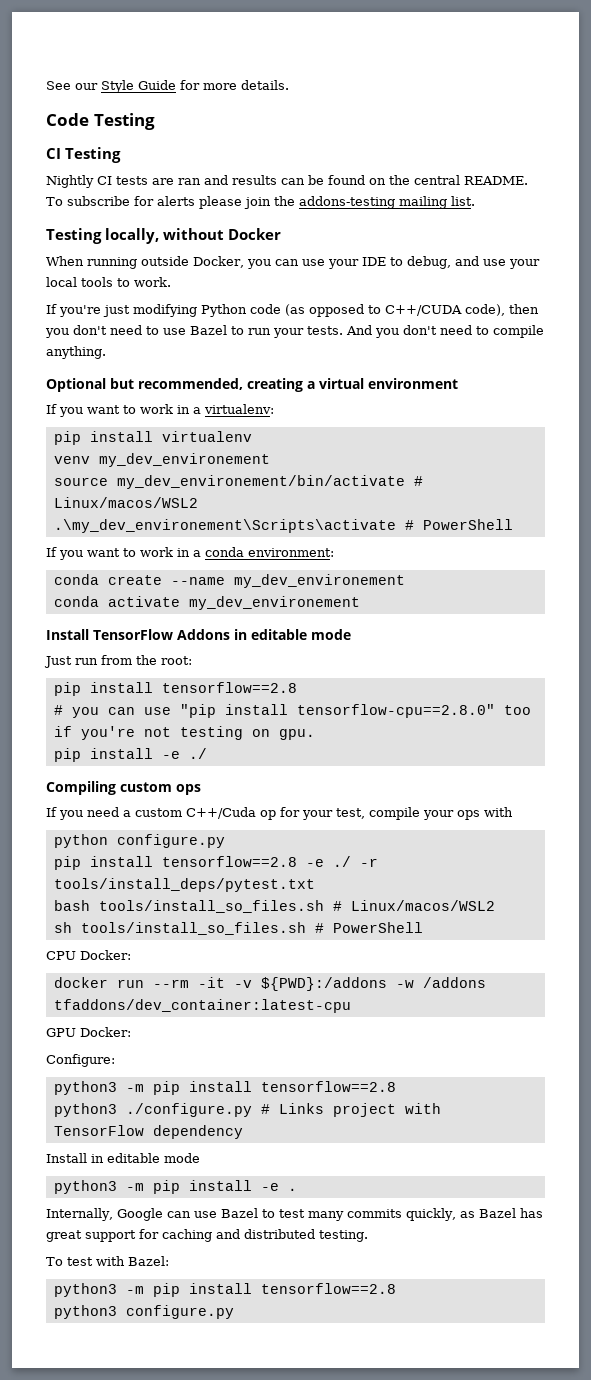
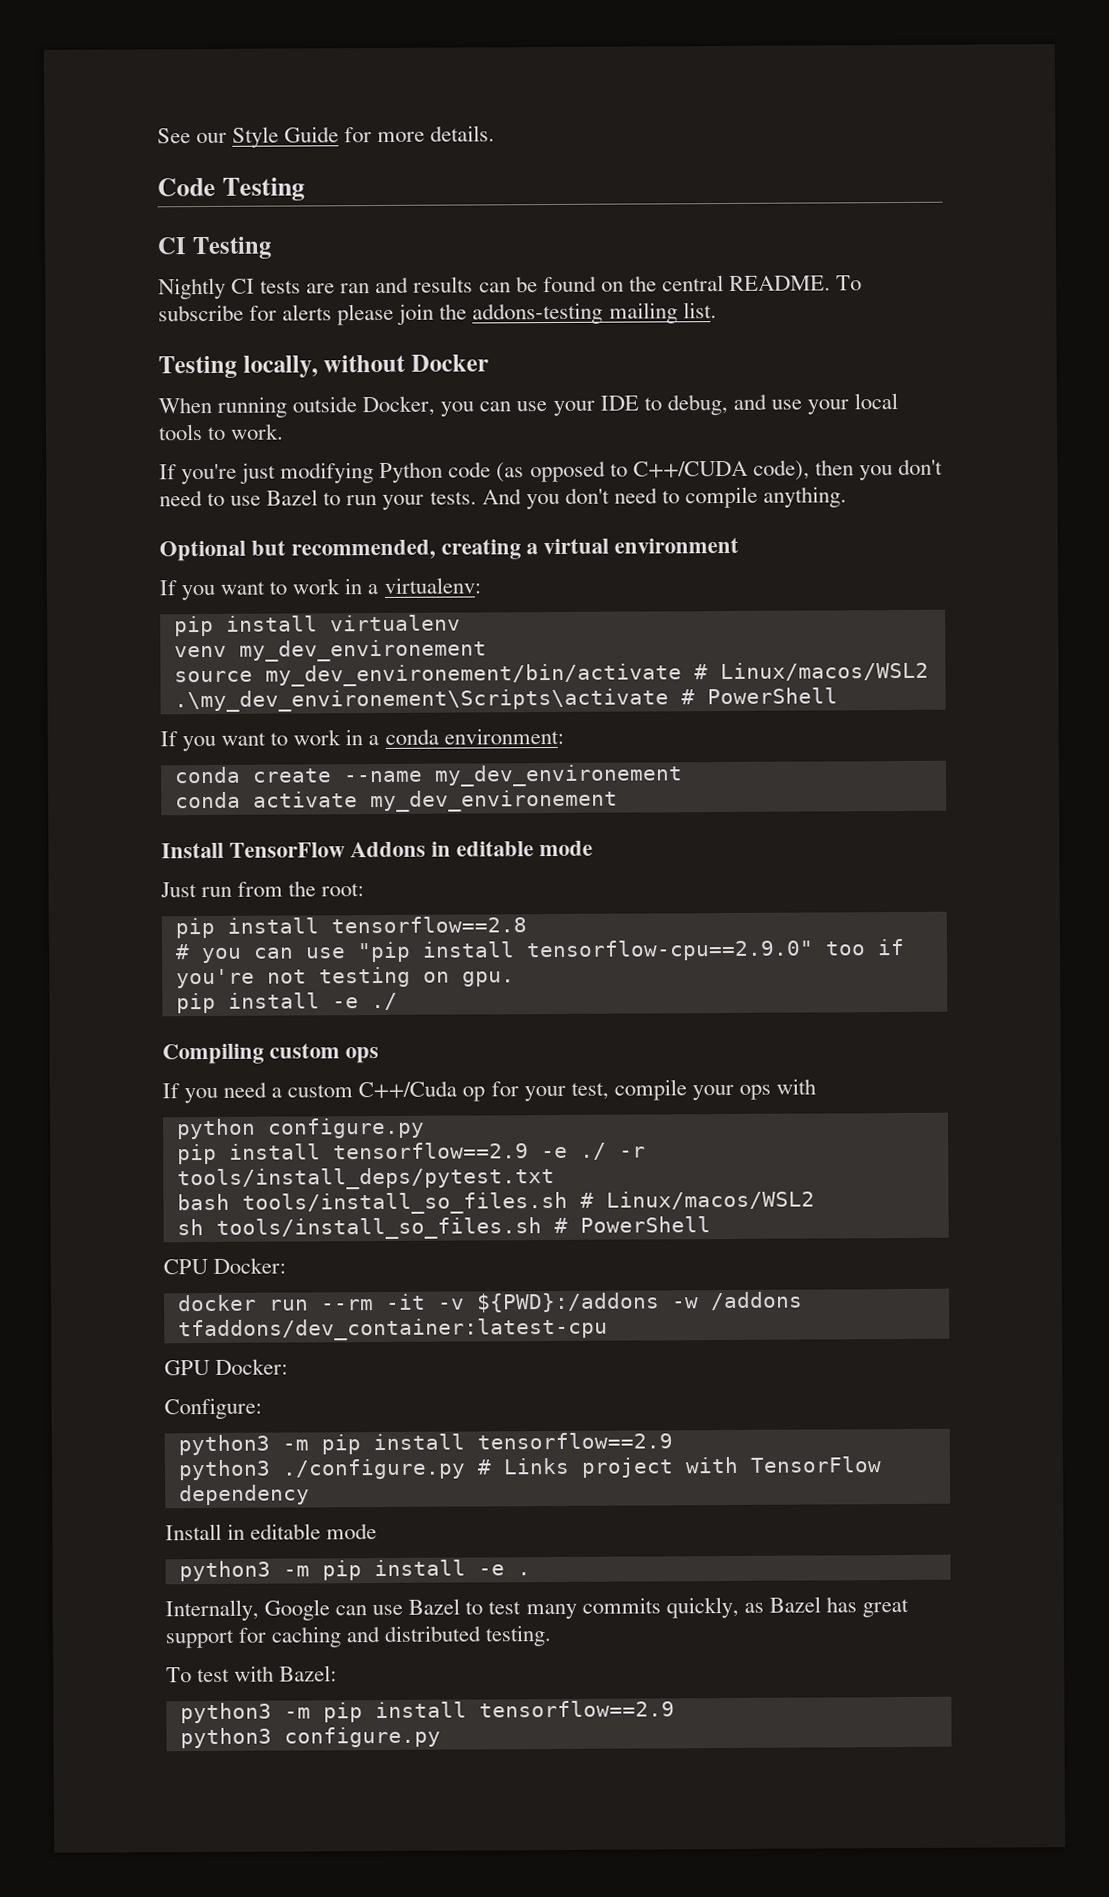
[296,704,495,718] tensorflow-cpu==2.8.0" -> [525,939,814,962] tensorflow-cpu==2.9.0"
[161,856,297,867] tensorflow==2.8 -> [332,1142,529,1160] tensorflow==2.9
[260,1081,396,1092] tensorflow==2.8 -> [476,1432,673,1450] tensorflow==2.9
[260,1283,396,1294] tensorflow==2.8 -> [478,1700,675,1718] tensorflow==2.9

